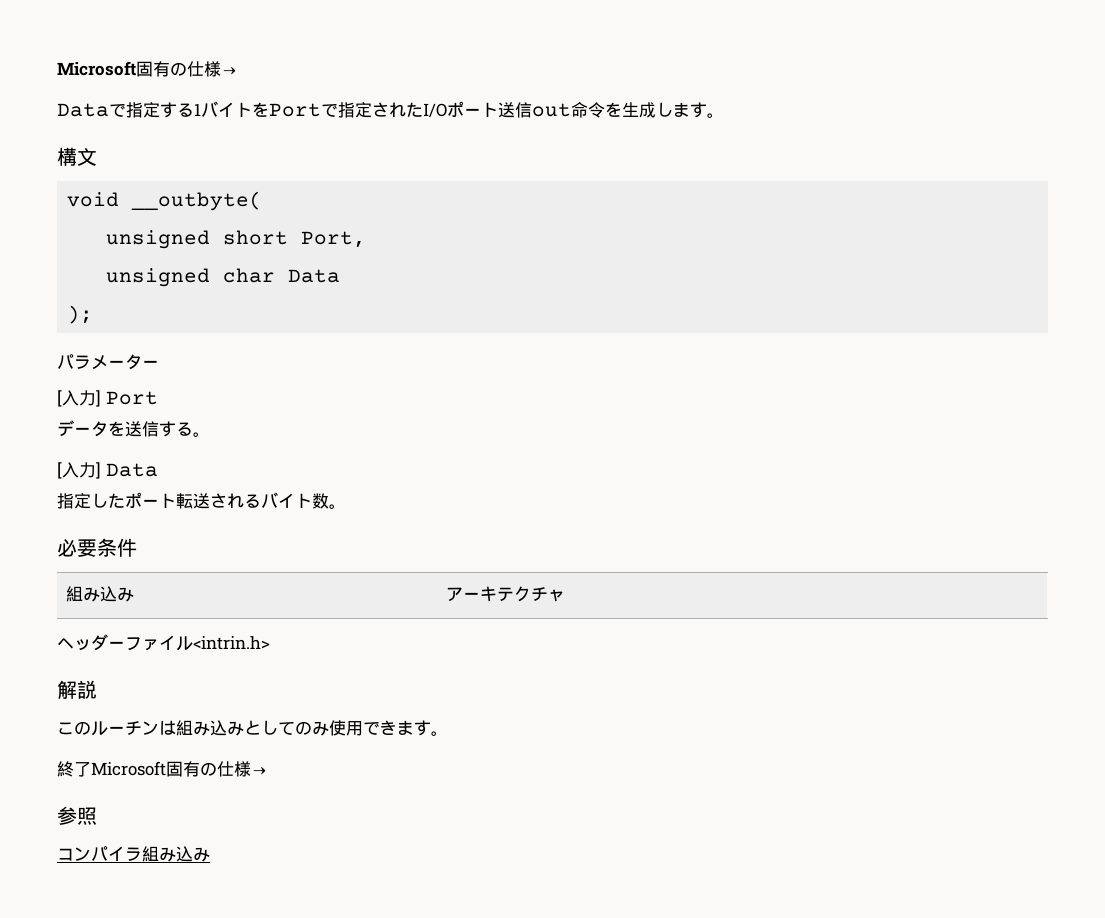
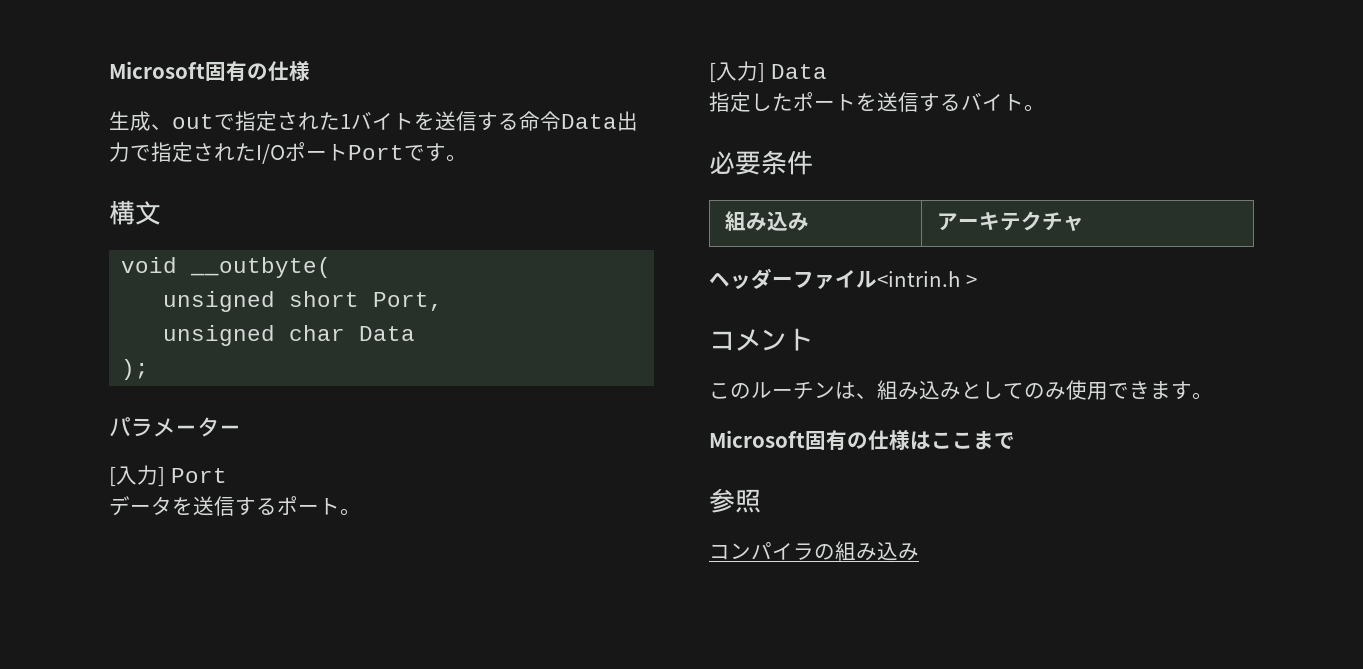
[57,61,238,77] [57,101,321,118] Microsoft固有の仕様→ // Dataで指定する1バイトをPort -> [109,61,310,81] [109,111,638,131] [109,142,130,162] Microsoft固有の仕様 // 生成、outで指定された1バイトを送信する命令Data出力
[498,102,690,118] 送信out命令を生成しま -> [348,145,425,161] Portで
(193, 429) none -> [277,496,340,515] ポート
[176,493,244,509] 転送され -> [856,92,940,112] を送信す
[312,493,329,509] 数 -> (1024, 102) none
[193,636,270,650] [57,680,97,699] <intrin.h> // 解説 -> [877,271,977,287] [709,328,813,351] <intrin.h > // コメント
(176, 727) none -> [856,393,877,399] 、
[57,761,268,777] 終了Microsoft固有の仕様→ -> [709,430,1015,450] Microsoft固有の仕様はここまで
(142, 854) none -> [814,544,835,560] の

